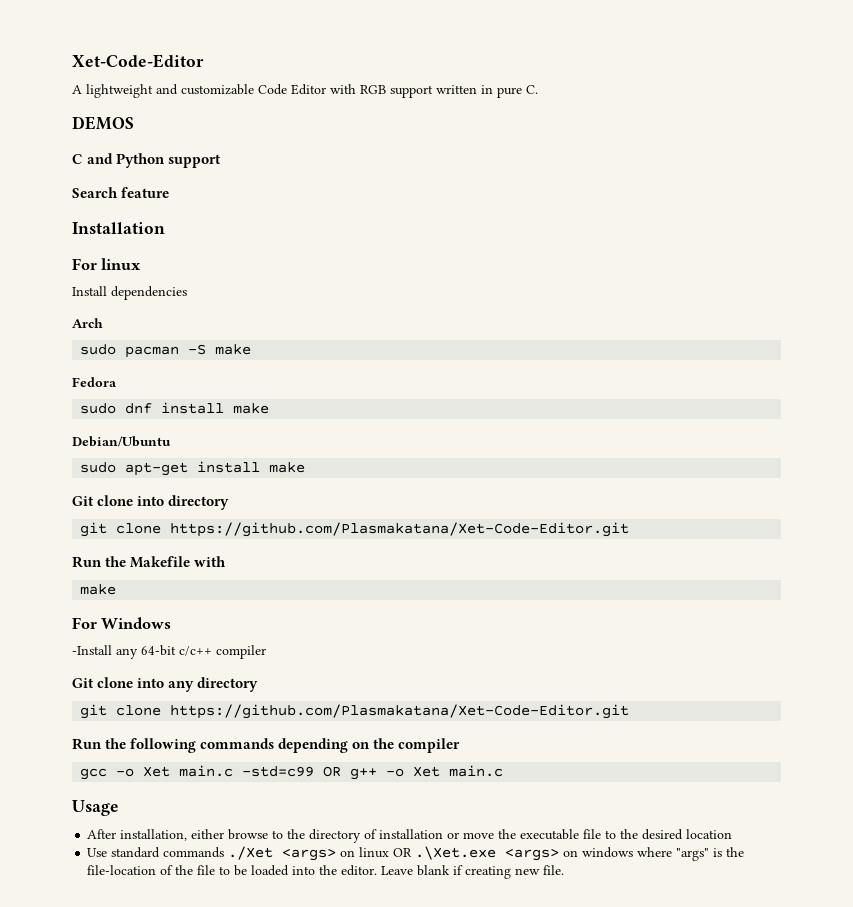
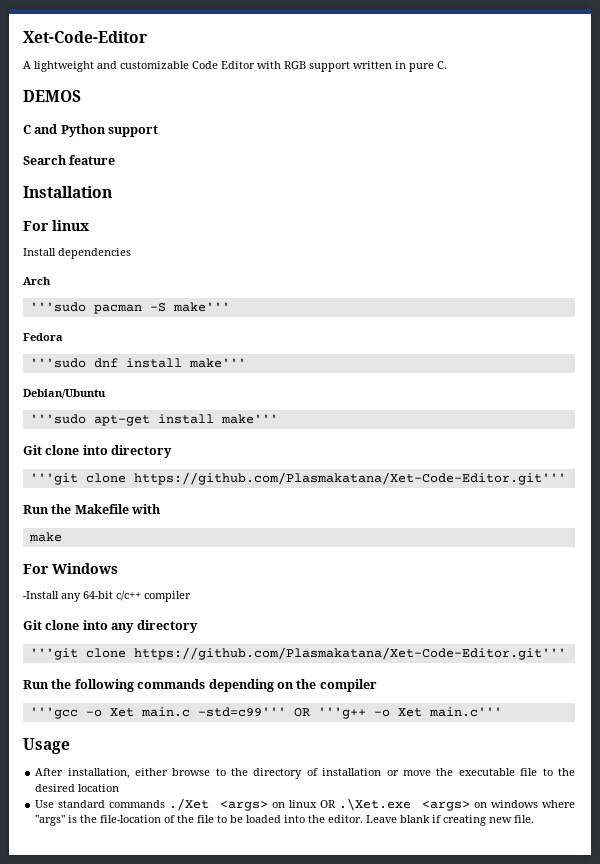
[80,344,117,355] sudo -> [29,302,86,312] '''sudo
[215,344,252,355] make -> [172,302,230,312] make'''
[80,403,117,414] sudo -> [29,358,86,368] '''sudo
[233,403,270,414] make -> [188,358,246,368] make'''
[80,462,117,473] sudo -> [29,414,86,424] '''sudo
[269,462,306,473] make -> [220,414,278,424] make'''
[80,522,630,537] git clone https://github.com/Plasmakatana/Xet-Code-Editor.git -> [29,472,566,485] '''git clone https://github.com/Plasmakatana/Xet-Code-Editor.git'''
[80,704,630,719] git clone https://github.com/Plasmakatana/Xet-Code-Editor.git -> [29,647,566,660] '''git clone https://github.com/Plasmakatana/Xet-Code-Editor.git'''
[80,765,504,780] gcc -o Xet main.c -std=c99 OR g++ -o Xet main.c -> [29,707,502,719] '''gcc -o Xet main.c -std=c99''' OR '''g++ -o Xet main.c'''

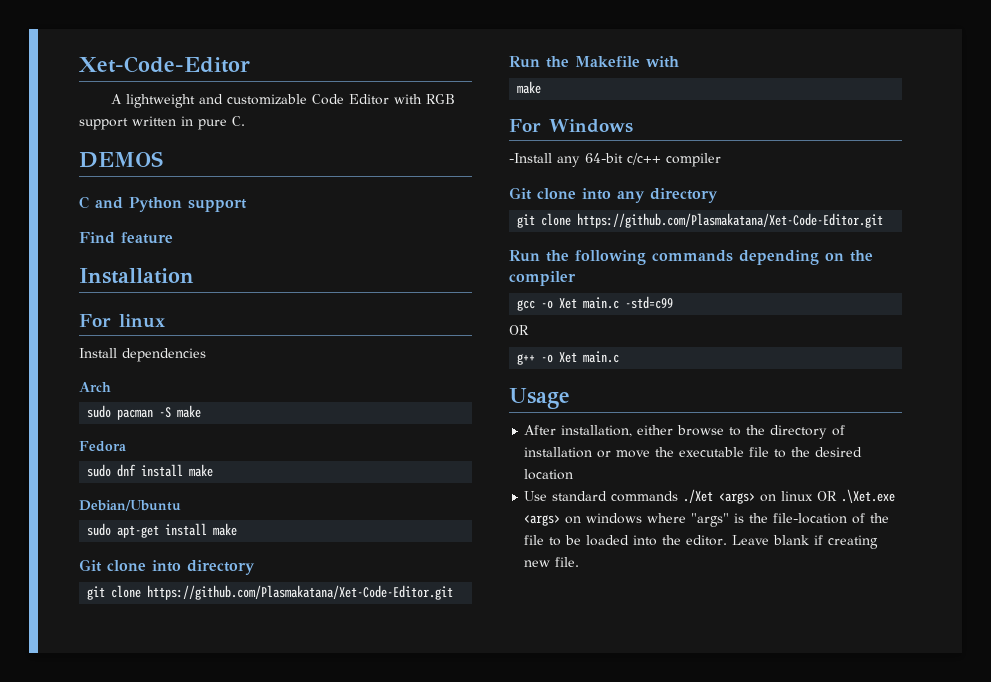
[23,155,67,165] Search -> [79,232,115,244] Find
[29,302,86,312] '''sudo -> [87,405,112,418] sudo
[172,302,230,312] make''' -> [177,405,202,418] make
[29,358,86,368] '''sudo -> [87,464,112,477] sudo
[188,358,246,368] make''' -> [189,464,214,477] make
[29,414,86,424] '''sudo -> [87,523,112,536] sudo
[220,414,278,424] make''' -> [213,523,238,536] make
[29,472,566,485] '''git clone https://github.com/Plasmakatana/Xet-Code-Editor.git''' -> [87,585,454,600] git clone https://github.com/Plasmakatana/Xet-Code-Editor.git
[29,647,566,660] '''git clone https://github.com/Plasmakatana/Xet-Code-Editor.git''' -> [517,213,884,228] git clone https://github.com/Plasmakatana/Xet-Code-Editor.git
[29,707,502,719] '''gcc -o Xet main.c -std=c99''' OR '''g++ -o Xet main.c''' -> [517,296,674,311] [509,325,529,335] [517,351,620,365] gcc -o Xet main.c -std=c99 // OR // g++ -o Xet main.c

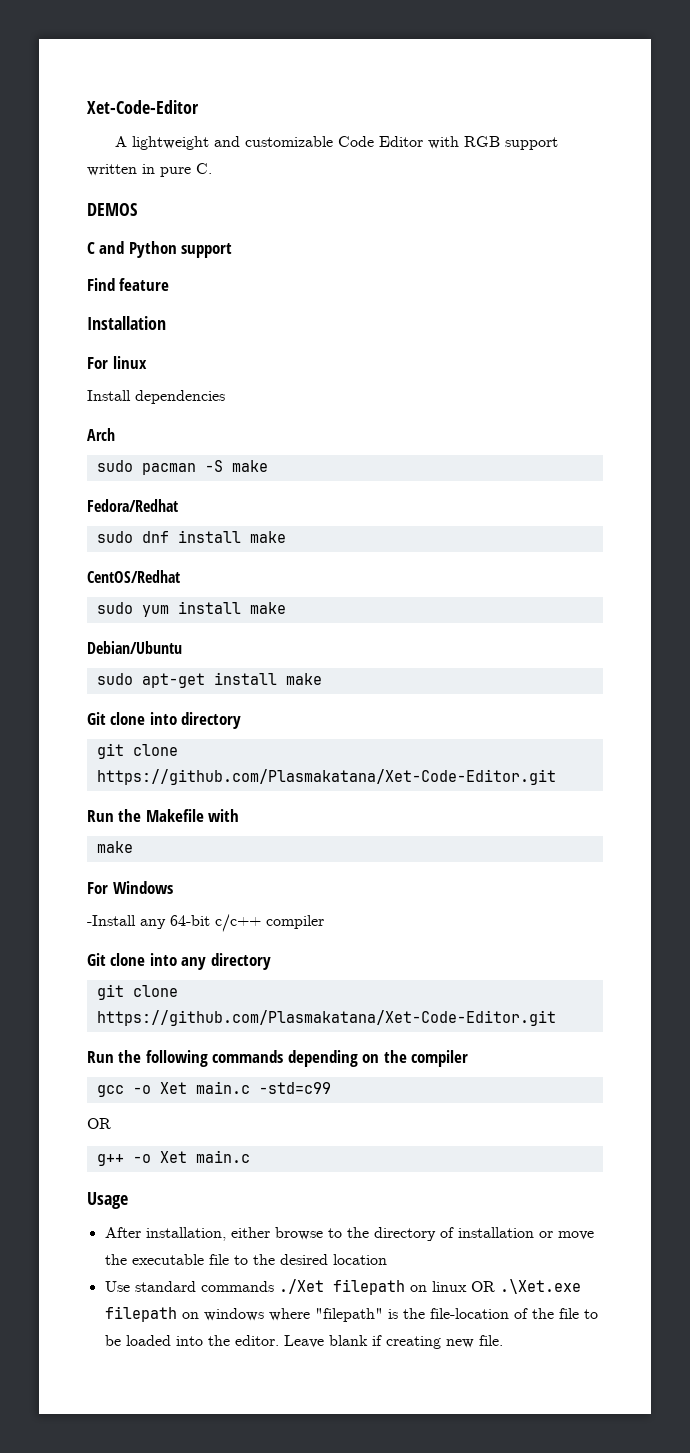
[79,441,126,452] Fedora -> [87,499,178,512] Fedora/Redhat
(214, 470) none -> [87,570,180,583] [96,601,286,617] // CentOS/Redhat // sudo yum install make
[719,493,756,504] <args> -> [332,1279,405,1295] filepath
[524,515,561,526] <args> -> [104,1306,177,1322] filepath
[691,513,730,527] "args" -> [314,1308,383,1322] "filepath"

